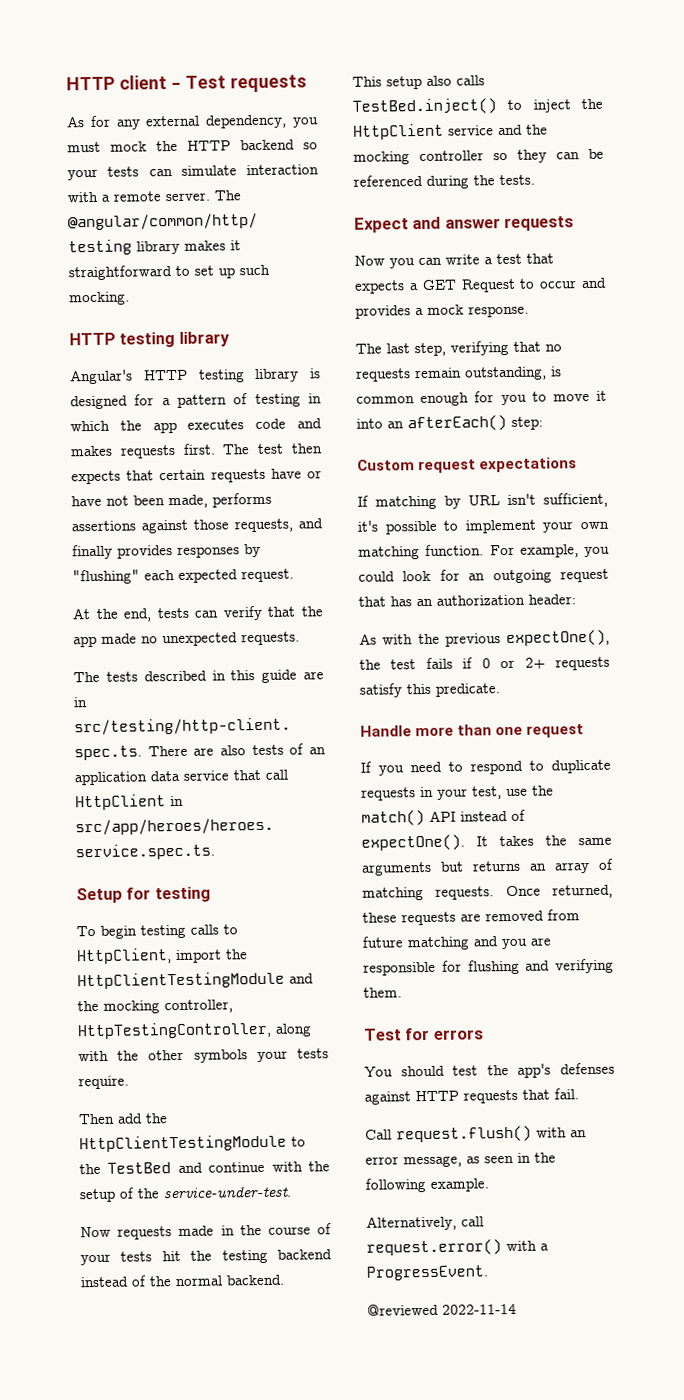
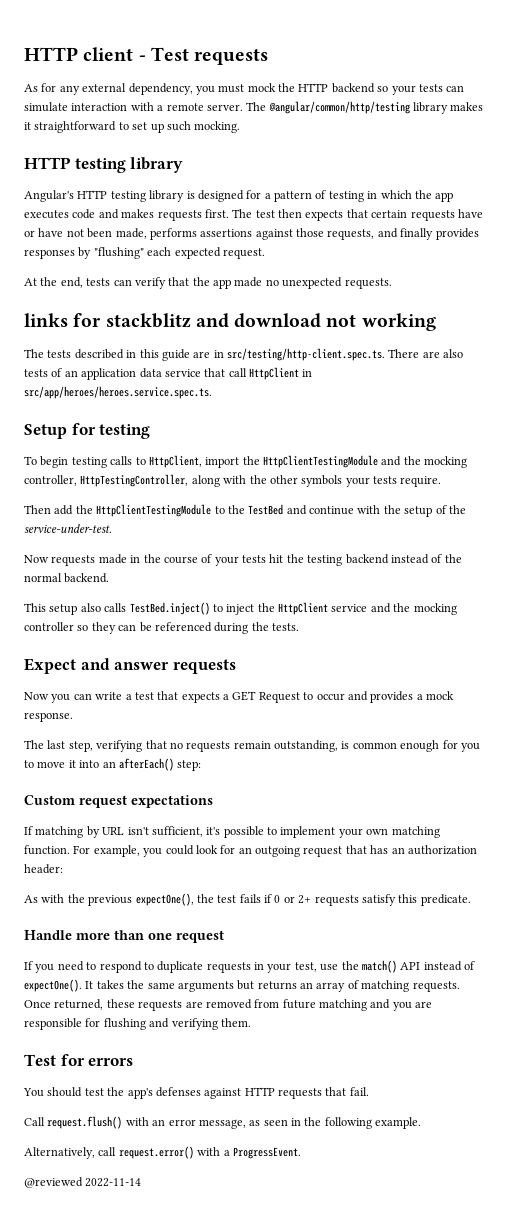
(300, 638) none -> [24,313,436,331] // links for stackblitz and download not working

